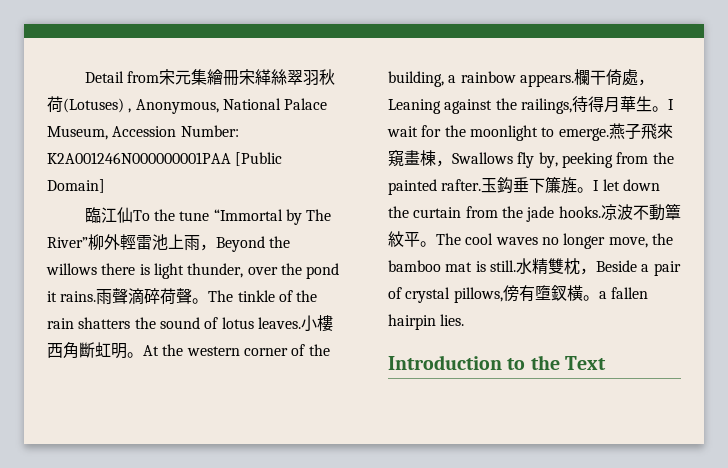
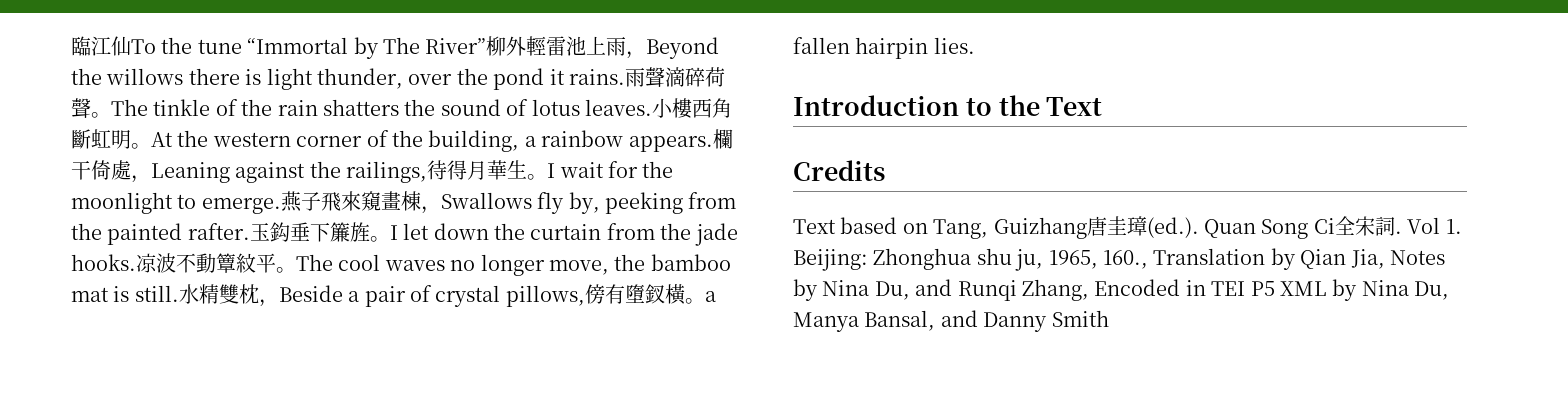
[84,69,335,86] [47,96,328,114] [47,125,239,140] [47,152,283,166] [47,179,105,193] Detail from宋元集繪冊宋緙絲翠羽秋荷(Lotuses) , Anonymous, National Palace Museum, Accession Number: K2A001246N000000001PAA [Public Domain] // -> (71, 46) none
(607, 363) none -> [793,160,885,181] [793,216,1462,239] [793,248,1445,271] [793,279,1450,301] [793,310,1109,332] // Credits // Text based on Tang, Guizhang唐圭璋(ed.). Quan Song Ci全宋詞. Vol 1. Beijing: Zhonghua shu ju, 1965, 160., Translation by Qian Jia, Notes by Nina Du, and Runqi Zhang, Encoded in TEI P5 XML by Nina Du, Manya Bansal, and Danny Smith

